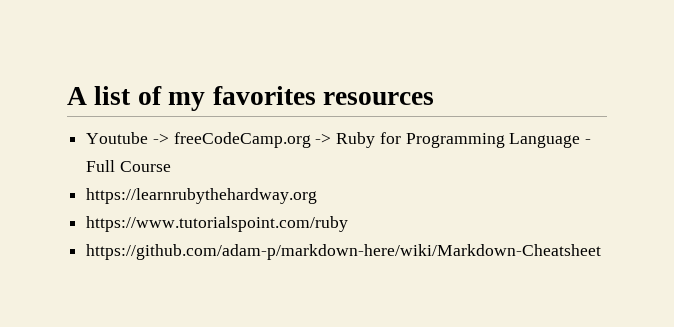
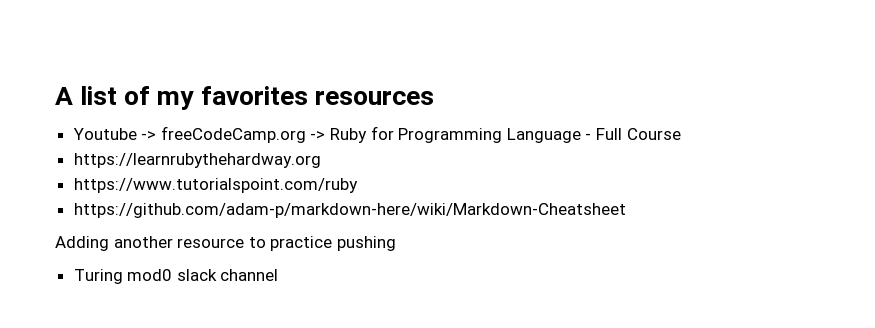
(602, 252) none -> [55,236,396,251] [73,269,279,284] // Adding another resource to practice pushing // Turing mod0 slack channel

